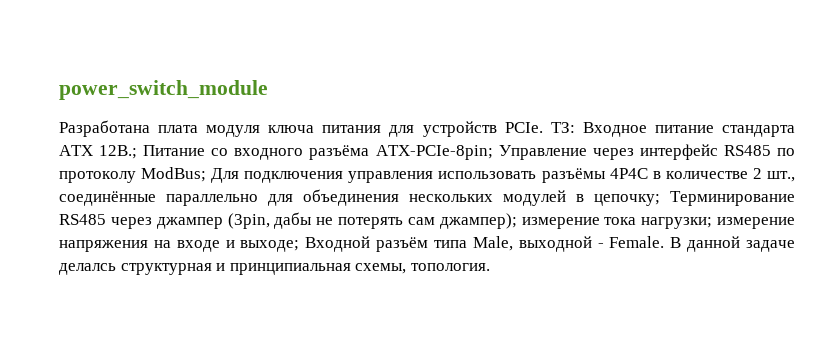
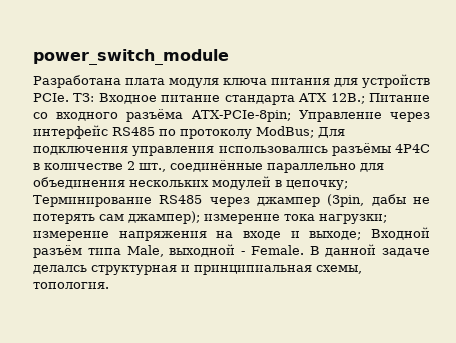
[438,171,537,179] использовать -> [218,146,328,153] использовались

